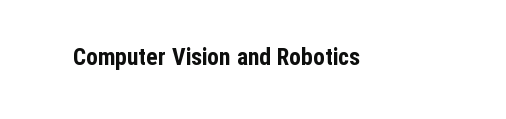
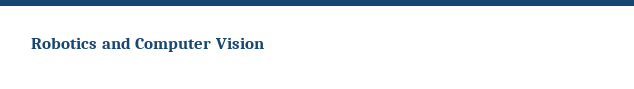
[73,47,361,70] Computer Vision and Robotics -> [31,37,264,52] Robotics and Computer Vision

